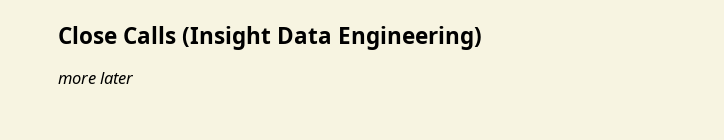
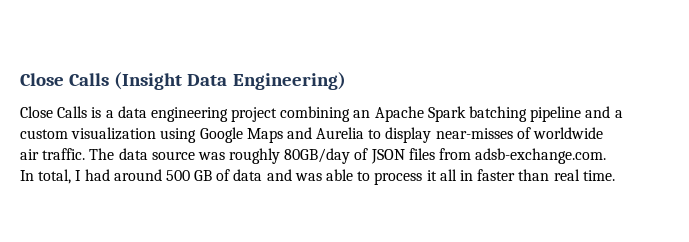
[58,72,135,84] more later -> [20,106,623,122] [20,127,604,143] [20,148,607,164] [20,169,615,185] Close Calls is a data engineering project combining an Apache Spark batching pipeline and a custom visualization using Google Maps and Aurelia to display near-misses of worldwide air traffic. The data source was roughly 80GB/day of JSON files from adsb-exchange.com. In total, I had around 500 GB of data and was able to process it all in faster than real time.

